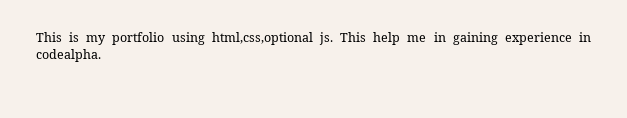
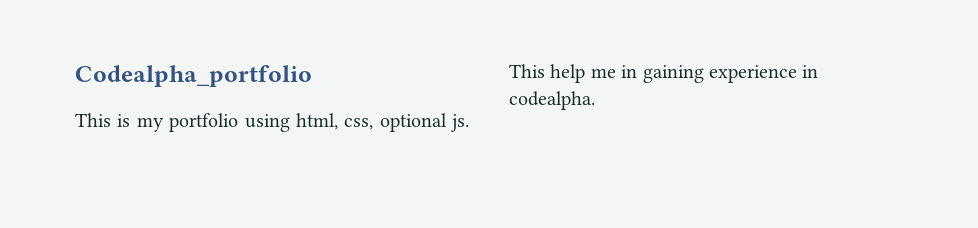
(36, 37) none -> [75,65,312,87] Codealpha_portfolio //
[211,32,313,45] html,css,optional -> [295,113,447,132] html, css, optional

